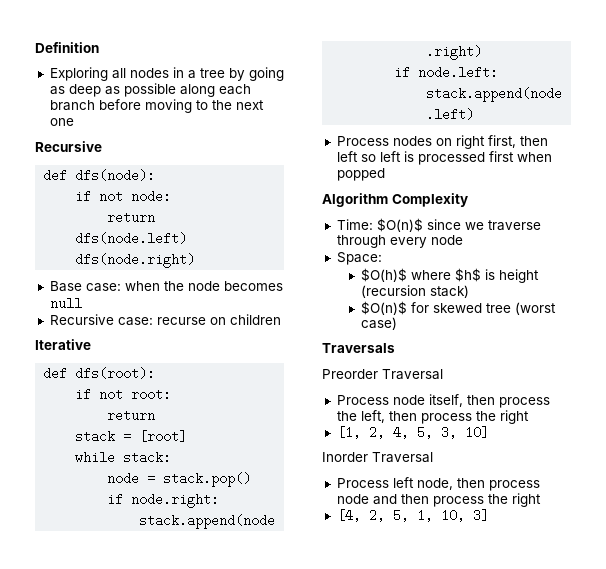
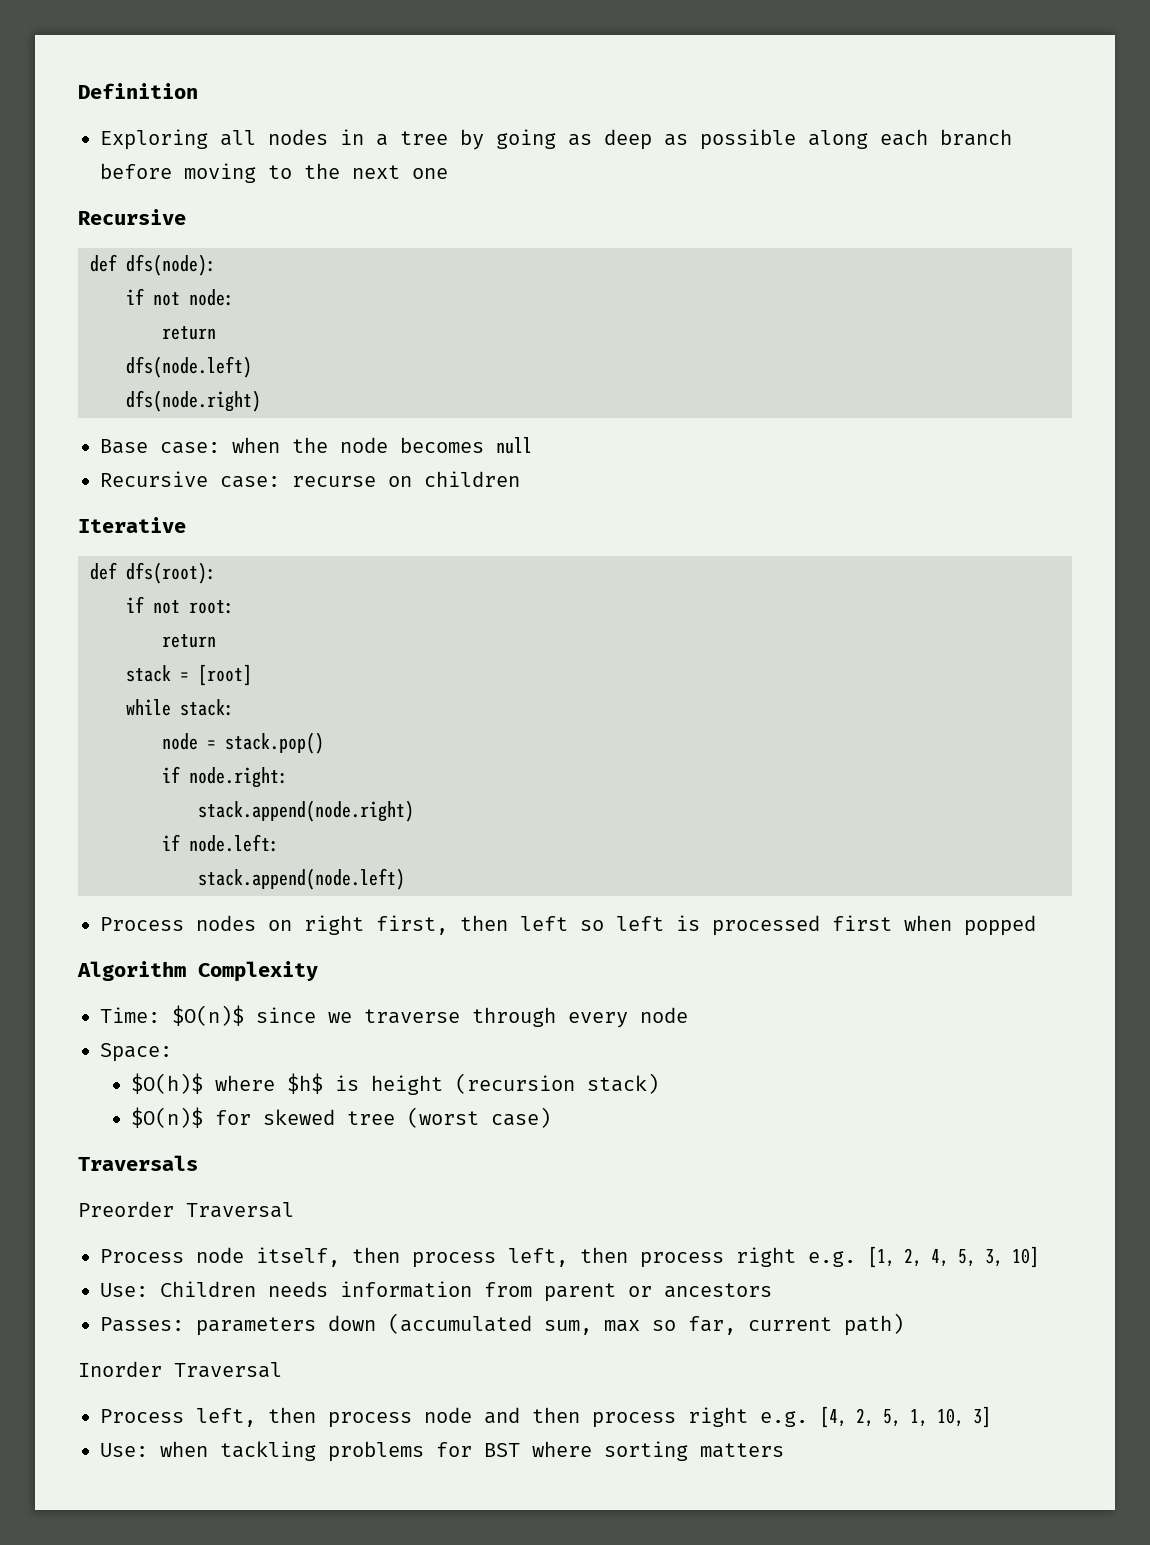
[336,410,529,424] the left, then process the right // -> [508,1247,856,1268] left, then process right e.g.
(489, 432) none -> [100,1281,772,1302] [100,1313,904,1336] // Use: Children needs information from parent or ancestors // Passes: parameters down (accumulated sum, max so far, current path)
[392,477,453,490] left node, -> [196,1408,256,1427] left,
[487,493,541,507] the right // -> [688,1407,808,1427] right e.g.
(489, 515) none -> [100,1441,784,1462] // Use: when tackling problems for BST where sorting matters

